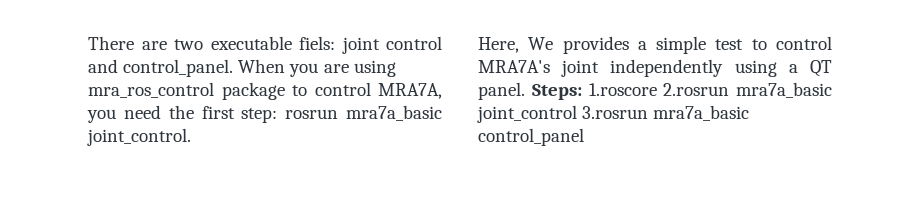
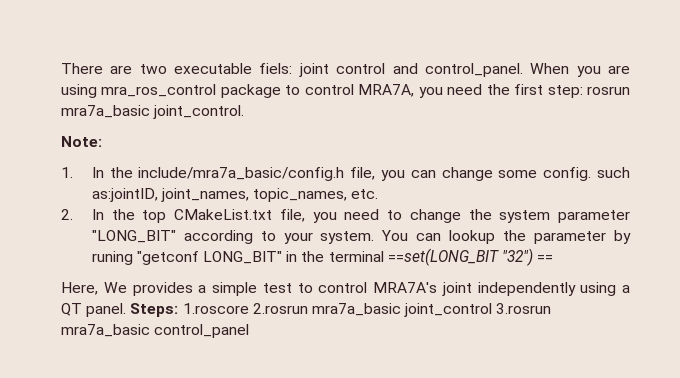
(191, 137) none -> [61,136,102,147] [61,167,630,181] [91,188,379,202] [61,209,630,223] [91,230,632,244] [91,248,554,266] // Note: // 1. In the include/mra7a_basic/config.h file, you can change some config. such as:jointID, joint_names, topic_names, etc. // 2. In the top CMakeList.txt file, you need to change the system parameter "LONG_BIT" according to your system. You can lookup the parameter by runing "getconf LONG_BIT" in the terminal ==set(LONG_BIT "32") ==

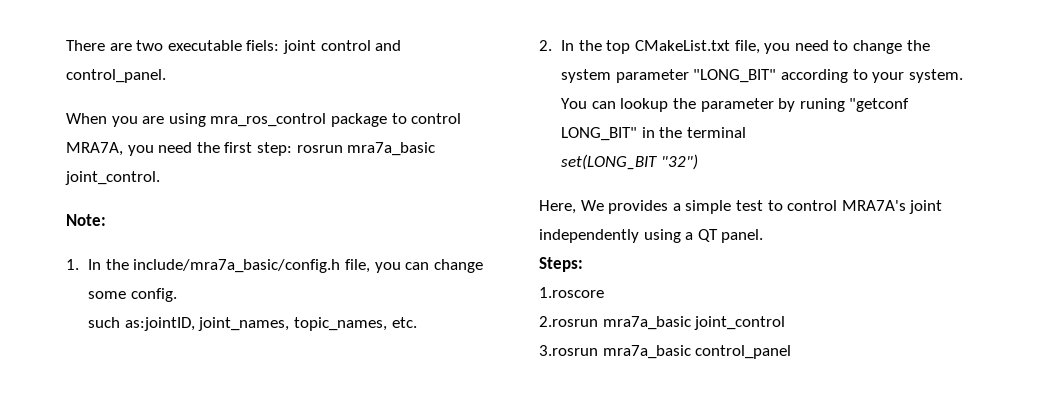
(523, 70) none -> (166, 76) //
(592, 174) none -> (177, 295) //
[387,248,499,266] ==set(LONG_BIT -> [561,154,658,170] // set(LONG_BIT
[537,255,554,262] == -> (698, 162) none
(127, 310) none -> (764, 236) //
(179, 310) none -> (583, 264) //
(249, 308) none -> (604, 292) //
(493, 310) none -> (786, 323) //

